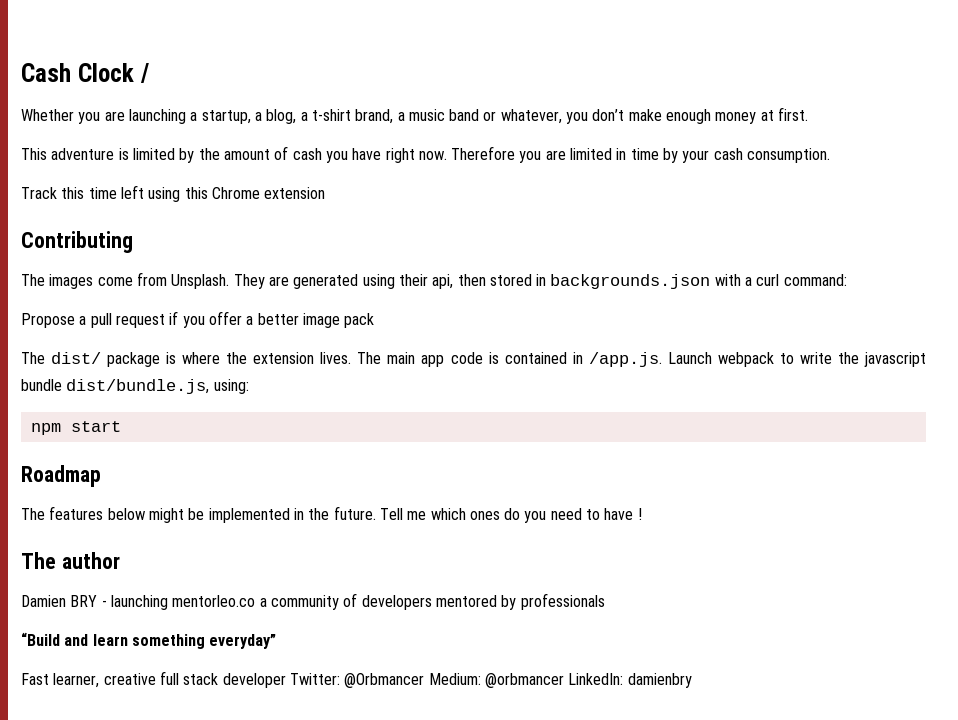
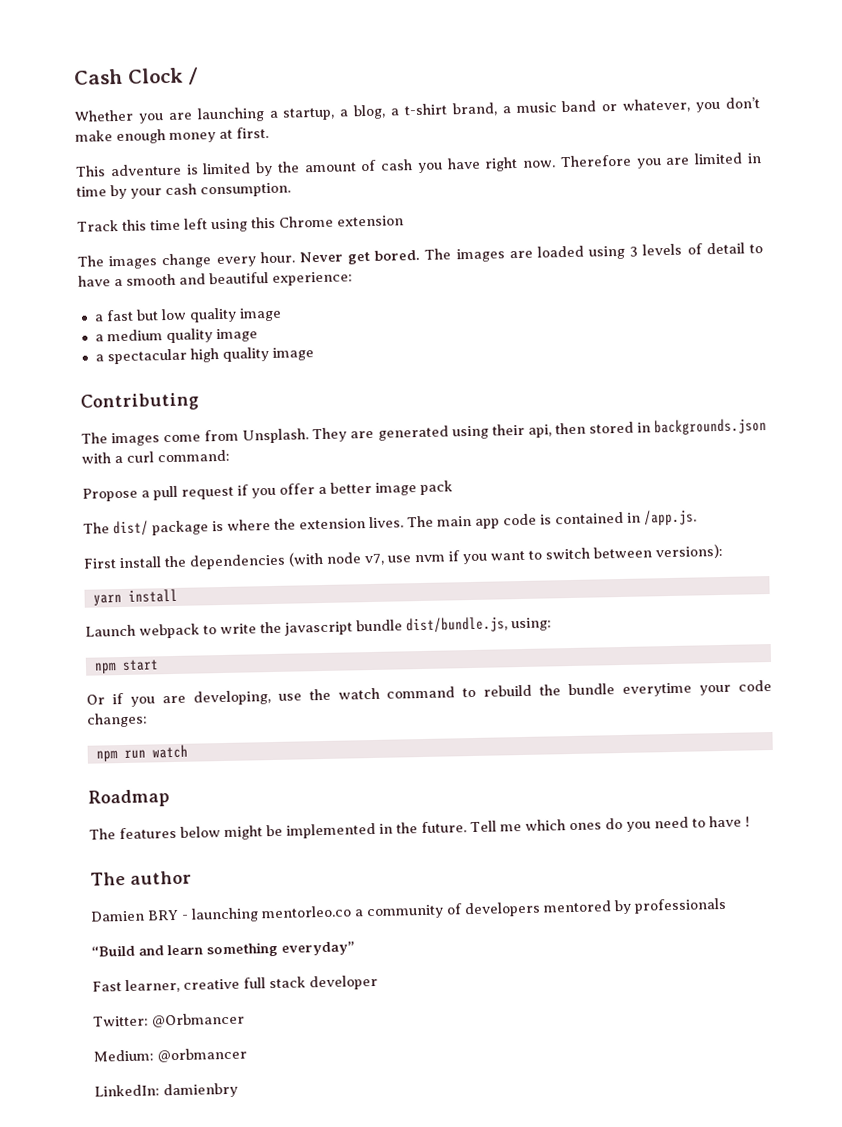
(326, 193) none -> [77,242,763,270] [78,271,353,287] [93,307,282,323] [94,328,258,344] [94,347,314,365] // The images change every hour. Never get bored. The images are loaded using 3 levels of detail to have a smooth and beautiful experience: // a fast but low quality image // a medium quality image // a spectacular high quality image
(662, 359) none -> [83,543,723,570] [92,588,178,606] // First install the dependencies (with node v7, use nvm if you want to switch between versions): // yarn install //
(121, 426) none -> [86,679,772,707] [86,712,148,728] [95,744,188,762] // Or if you are developing, use the watch command to rebuild the bundle everytime your code changes: // npm run watch
(286, 680) none -> (378, 982) //
(425, 680) none -> (245, 1020) //
(564, 680) none -> (247, 1055) //

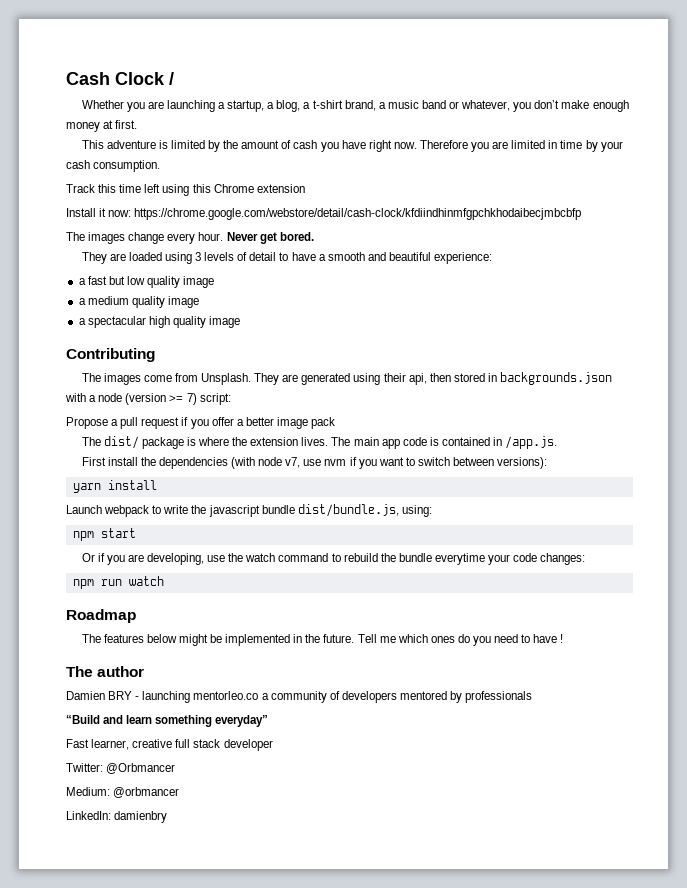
(404, 221) none -> [66,208,582,220] // Install it now: https://chrome.google.com/webstore/detail/cash-clock/kfdiindhinmfgpchkhodaibecjmbcbfp
[424,248,505,263] The images -> [81,252,107,264] // They
[126,449,230,463] curl command: -> [98,393,231,405] node (version >= 7) script:

